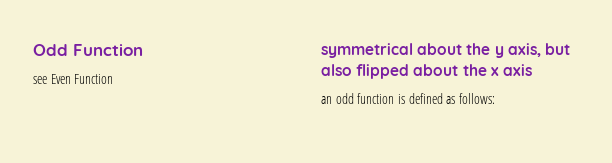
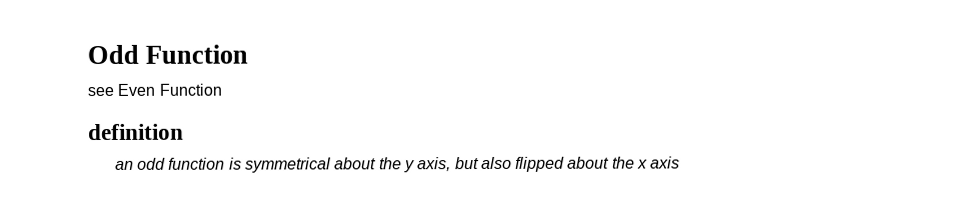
(114, 79) none -> [88,123,184,141] [114,157,242,170] definition // an odd function is
[321,93,495,104] // an odd function is defined as follows: -> (681, 162) none

